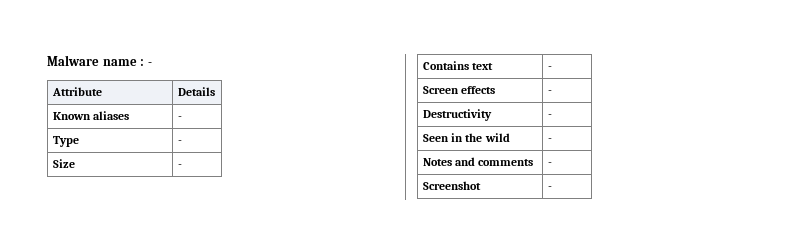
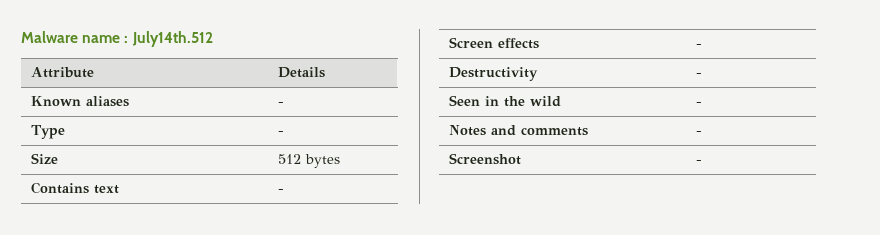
[147,62,152,66] - -> [131,31,213,47] July14th.512
[177,164,182,168] - -> [277,154,340,168] 512 bytes

